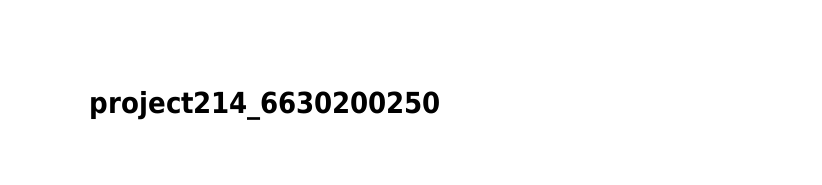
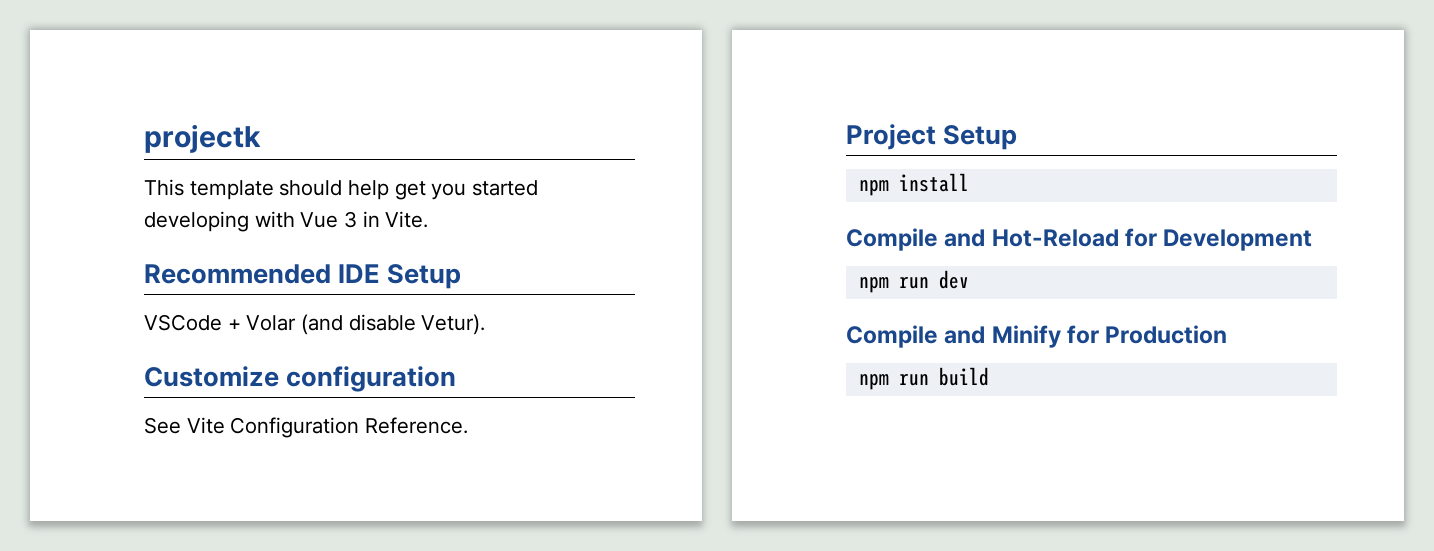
[89,90,440,120] project214_6630200250 -> [144,124,261,153] [144,179,539,200] [144,211,429,232] [144,264,462,289] [144,314,486,335] [144,366,457,392] [144,417,469,438] [846,124,1018,150] [858,173,969,196] [846,228,1313,251] [858,270,969,293] [846,325,1228,348] [858,367,989,390] projectk // This template should help get you started developing with Vue 3 in Vite. // Recommended IDE Setup // VSCode + Volar (and disable Vetur). // Customize configuration // See Vite Configuration Reference. // Project Setup // npm install // Compile and Hot-Reload for Development // npm run dev // Compile and Minify for Production // npm run build

